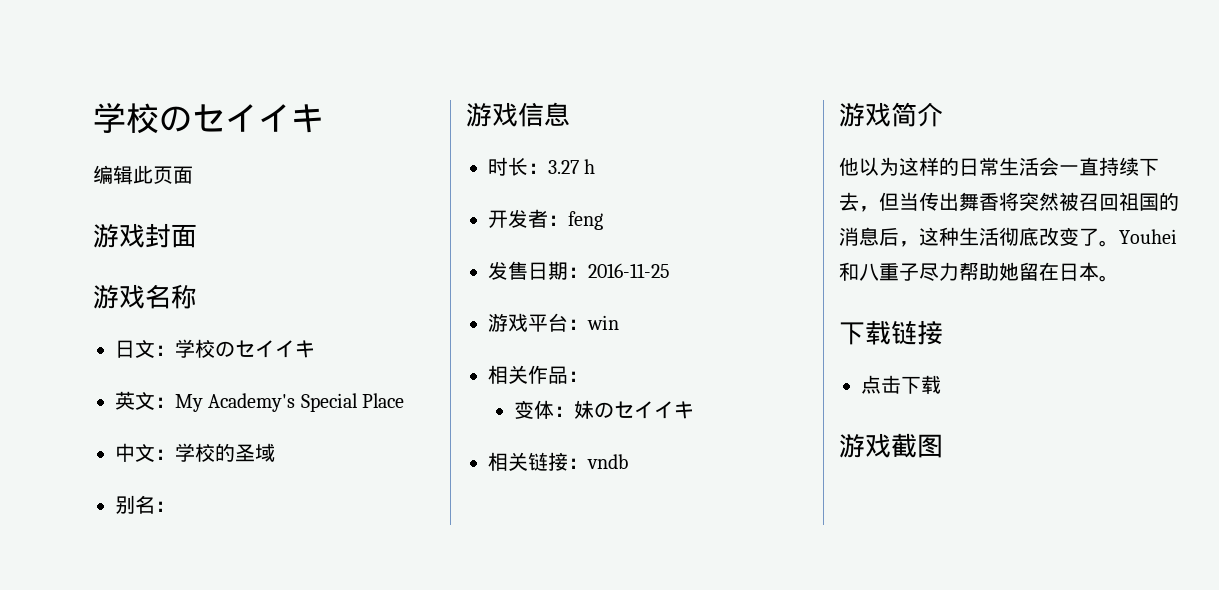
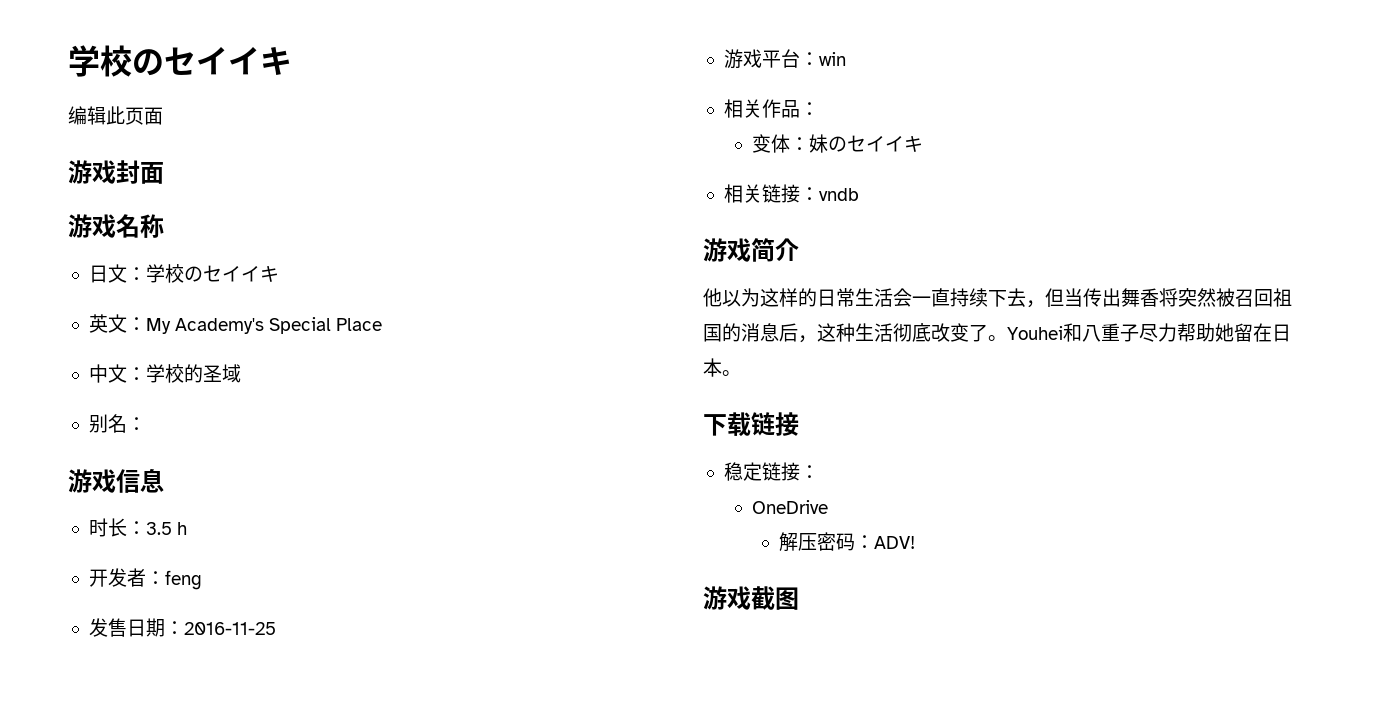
[548,160,579,174] 3.27 -> [145,522,172,535] 3.5
[861,375,941,394] 点击下载 -> [723,462,819,481] [751,500,828,514] [779,532,916,552] 稳定链接： // OneDrive // 解压密码：ADV!

